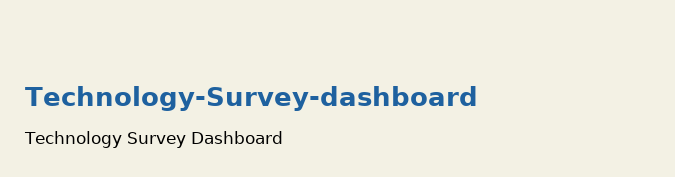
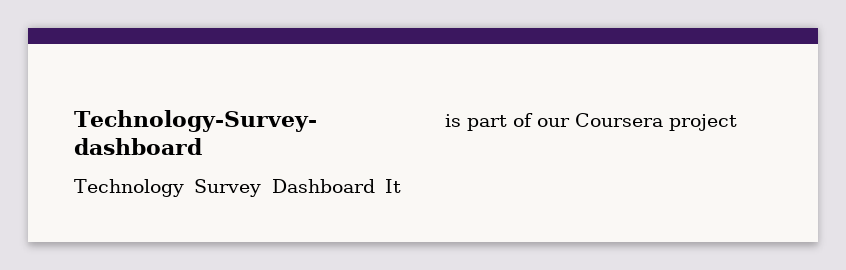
(283, 137) none -> [385,179,402,193] [445,113,737,131] It is part of our Coursera project

